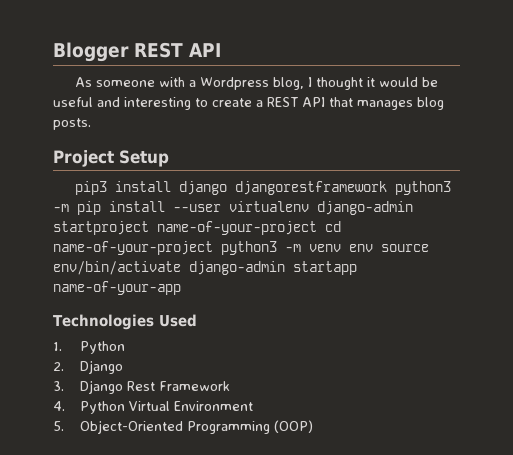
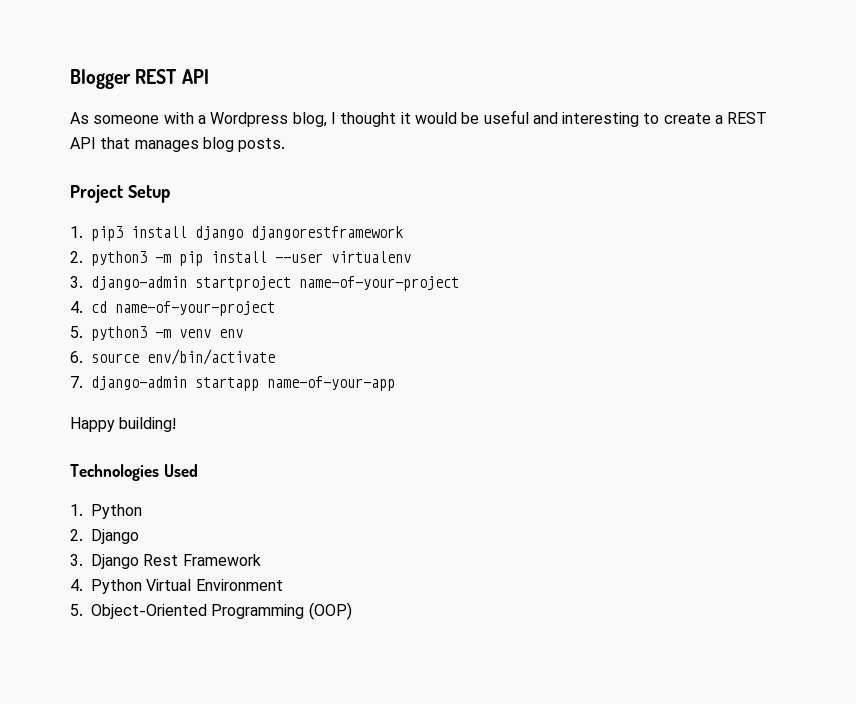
(169, 158) none -> [70,226,83,238] 1.
(388, 188) none -> [70,251,83,263] // 2.
(309, 206) none -> [70,276,83,288] // 3.
(317, 228) none -> [70,301,83,313] // 4.
(213, 248) none -> [70,326,83,338] // 5.
(373, 248) none -> [70,351,83,363] // 6.
(181, 268) none -> [70,376,83,388] // 7.
(181, 288) none -> [70,417,177,432] // Happy building!

